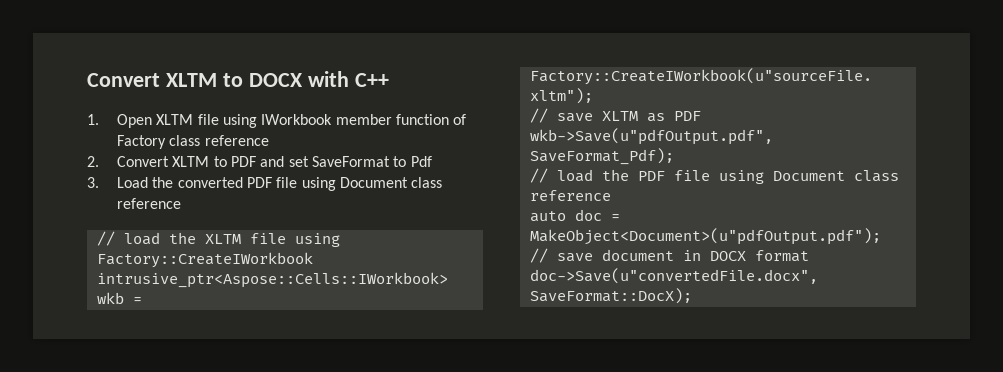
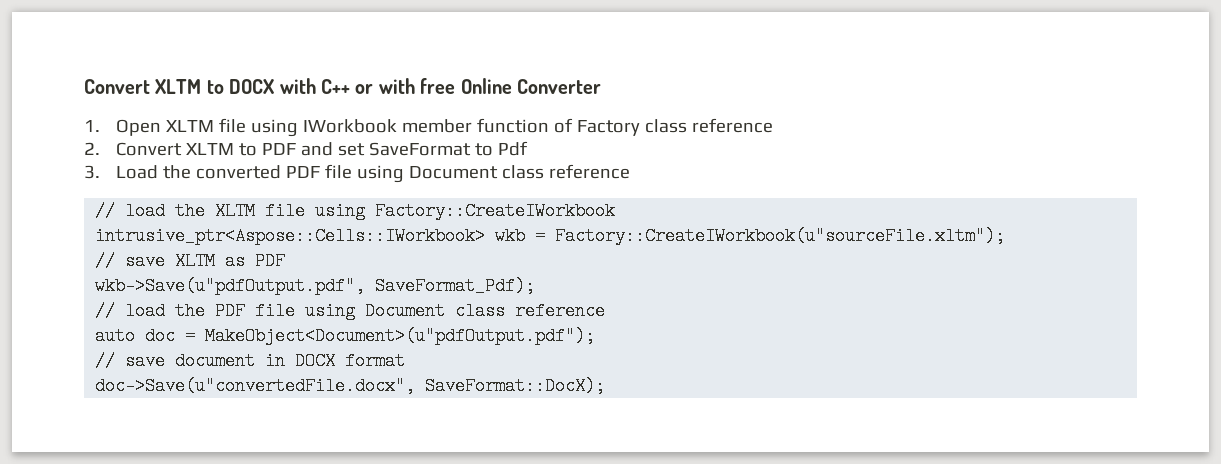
(389, 80) none -> [355,78,601,94] or with free Online Converter

